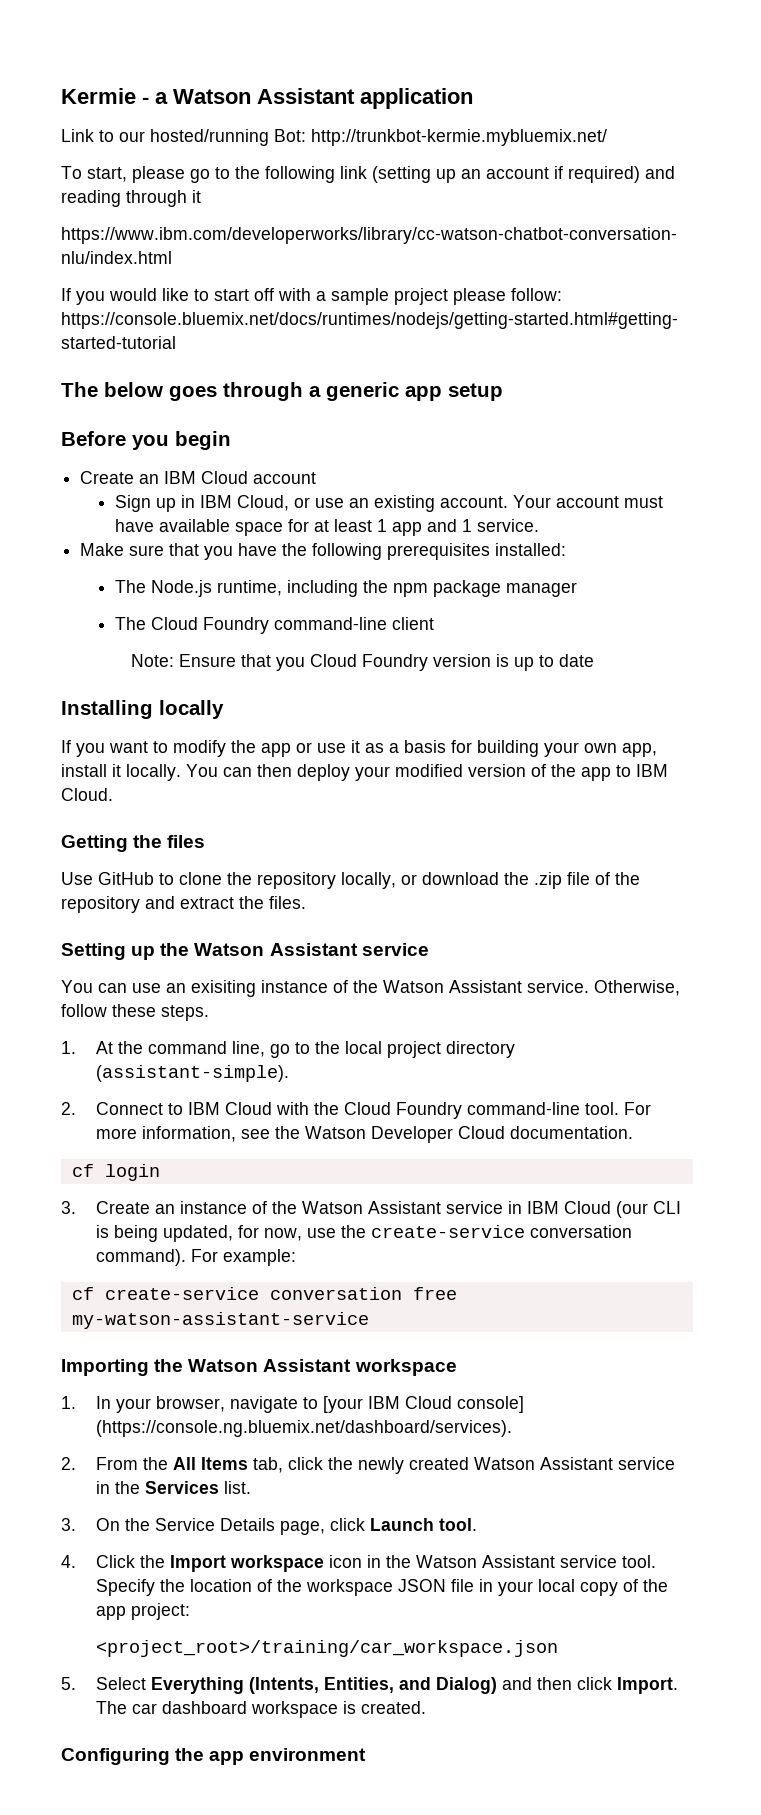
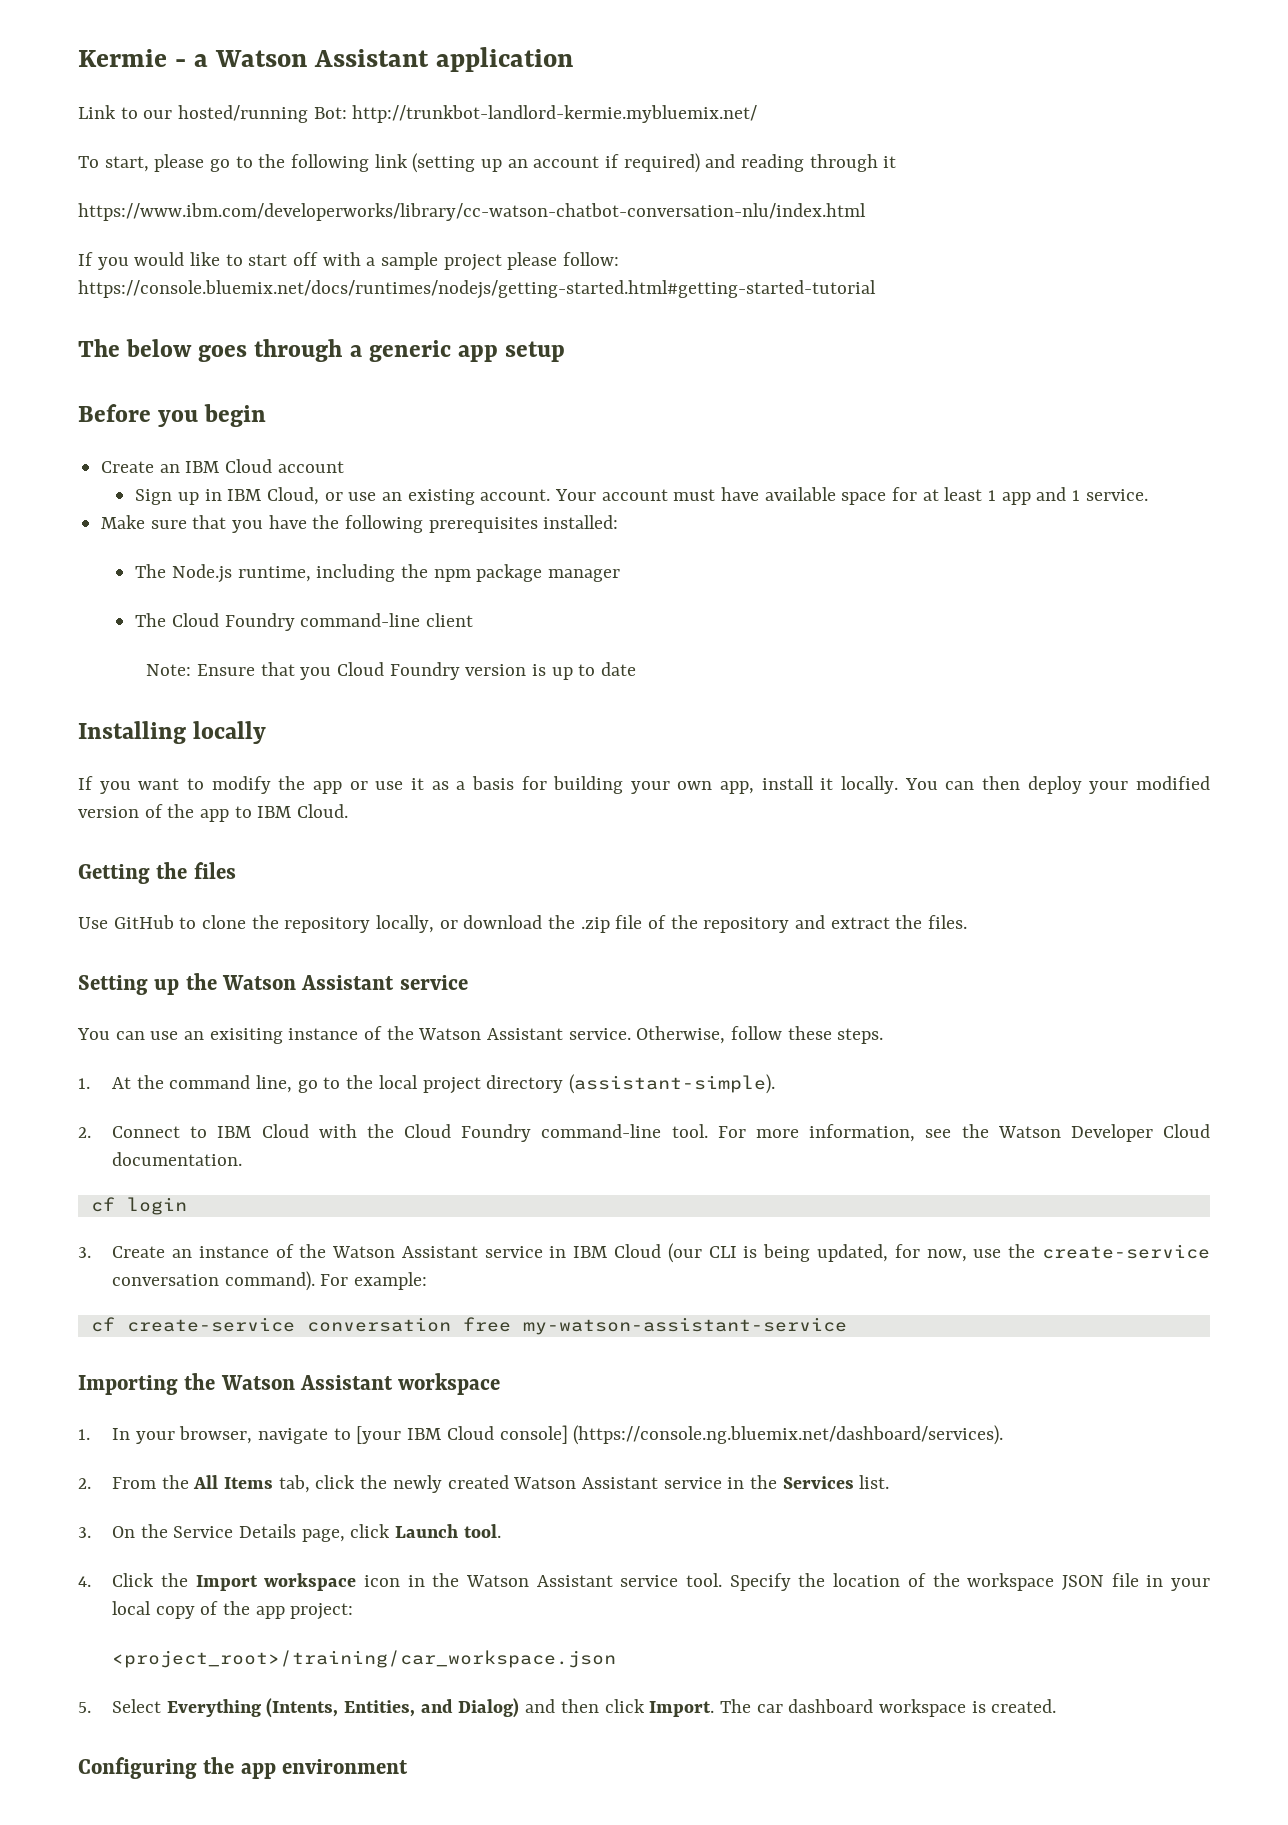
[311,129,607,146] http://trunkbot-kermie.mybluemix.net/ -> [352,105,758,123] http://trunkbot-landlord-kermie.mybluemix.net/

